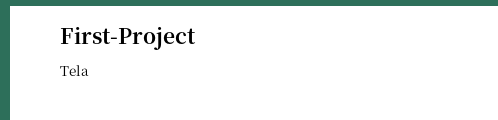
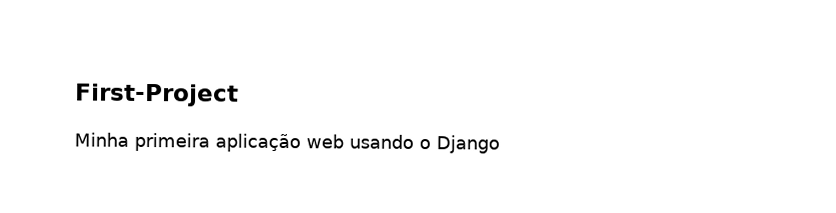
[60,65,89,76] Tela -> [74,132,500,154] Minha primeira aplicação web usando o Django

